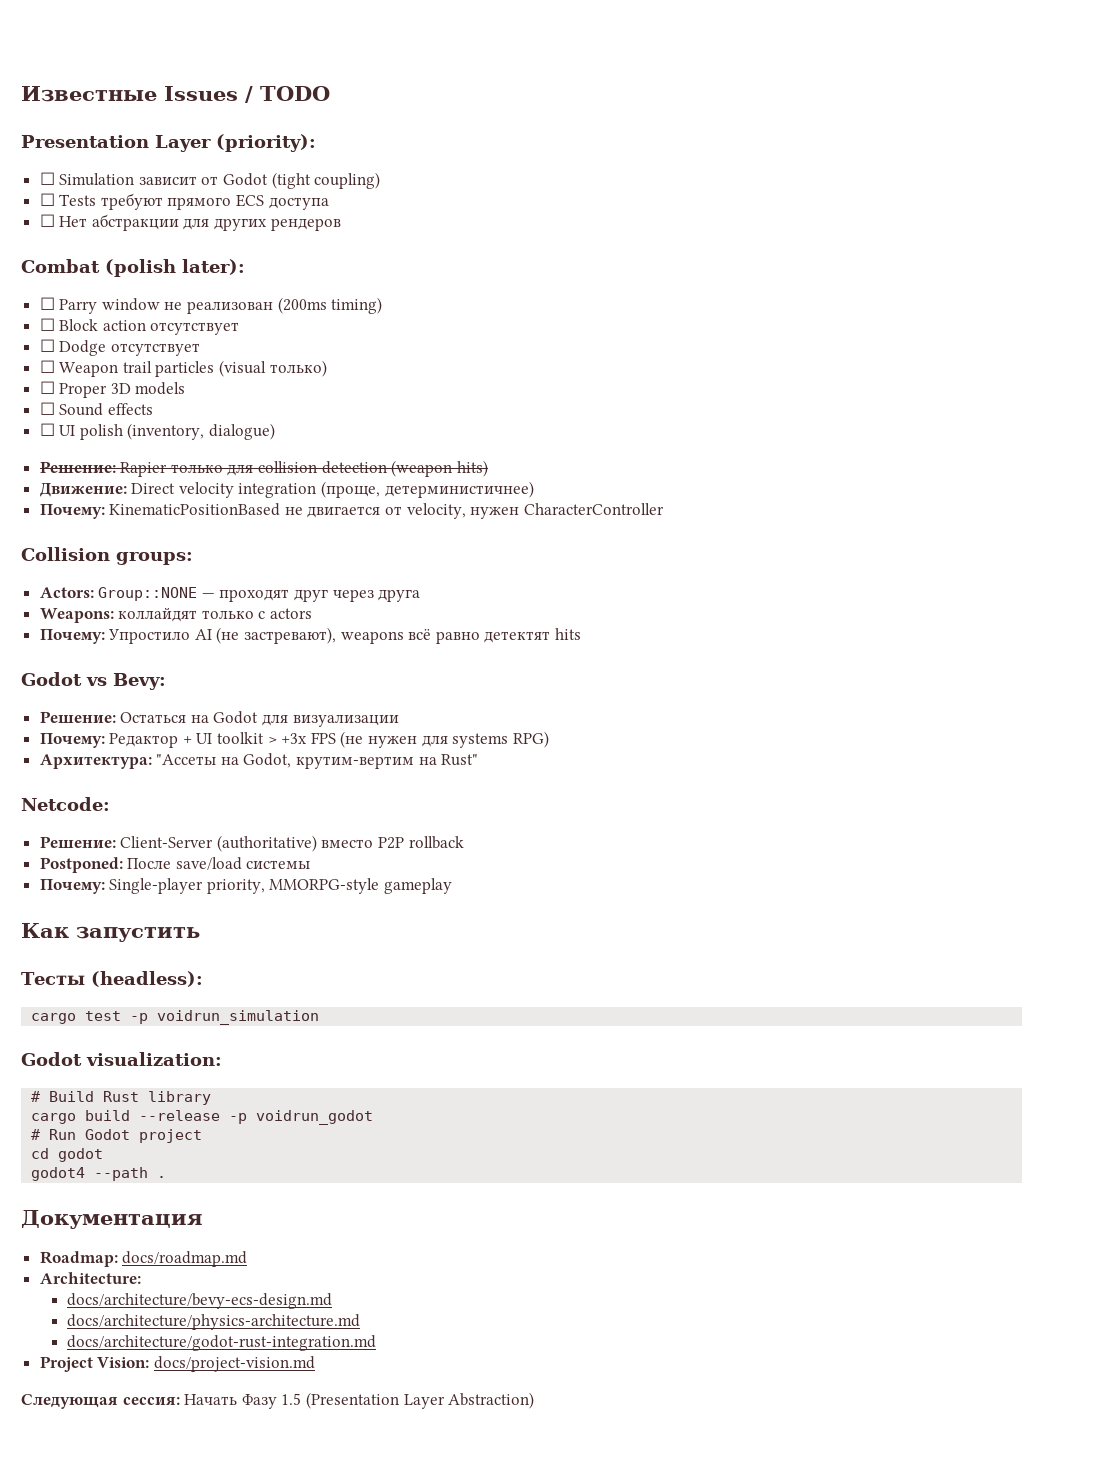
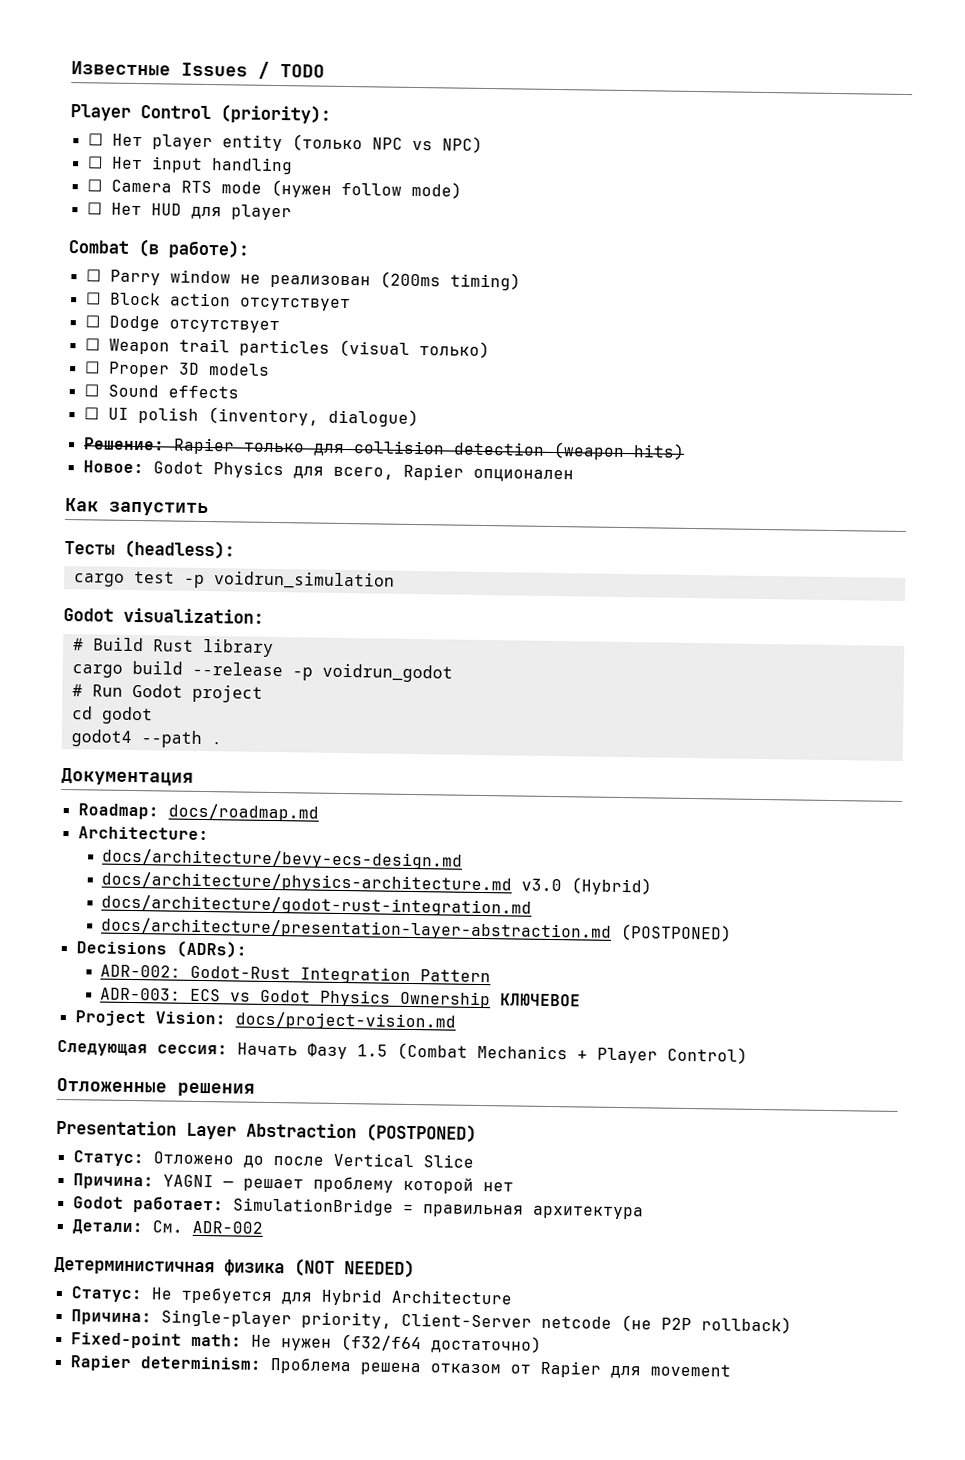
[21,135,211,152] Presentation Layer -> [70,104,211,121] Player Control
[59,172,381,189] [39,193,329,210] [39,214,341,231] Simulation зависит от Godot (tight coupling) // ☐ Tests требуют прямого ECS доступа // ☐ Нет абстракции для других рендеров -> [111,133,483,153] [86,156,293,175] [86,179,462,199] [86,202,292,221] Нет player entity (только NPC vs NPC) // ☐ Нет input handling // ☐ Camera RTS mode (нужен follow mode) // ☐ Нет HUD для player
[105,259,245,277] (polish later): -> [138,239,249,259] (в работе):
[39,481,534,498] [39,503,664,519] [21,547,193,565] [39,587,421,602] [39,607,313,623] [39,627,582,644] [21,672,166,690] [39,711,399,727] [39,731,549,748] [39,753,479,769] [21,797,110,811] [39,835,464,852] [39,857,311,873] [39,878,453,894] Движение: Direct velocity integration (проще, детерминистичнее) // Почему: KinematicPositionBased не двигается от velocity, нужен CharacterController // Collision groups: // Actors: Group::NONE — проходят друг через друга // Weapons: коллайдят только с actors // Почему: Упростило AI (не застревают), weapons всё равно детектят hits // Godot vs Bevy: // Решение: Остаться на Godot для визуализации // Почему: Редактор + UI toolkit > +3x FPS (не нужен для systems RPG) // Архитектура: "Ассеты на Godot, крутим-вертим на Rust" // Netcode: // Решение: Client-Server (authoritative) вместо P2P rollback // Postponed: После save/load системы // Почему: Single-player priority, MMORPG-style gameplay -> [82,460,574,483] Новое: Godot Physics для всего, Rapier опционален
(361, 1322) none -> [521,877,653,896] v3.0 (Hybrid)
(377, 1343) none -> [101,917,733,942] [75,940,247,958] [100,964,492,985] [100,987,582,1009] // docs/architecture/presentation-layer-abstraction.md (POSTPONED) // Decisions (ADRs): // ADR-002: Godot-Rust Integration Pattern // ADR-003: ECS vs Godot Physics Ownership КЛЮЧЕВОЕ
[305,1392,535,1409] (Presentation Layer Abstraction) -> [397,1042,748,1064] [56,1077,255,1097] [56,1119,477,1143] [72,1150,474,1168] [72,1173,514,1194] [72,1196,644,1220] [71,1219,263,1236] [54,1256,415,1279] [70,1286,512,1306] [70,1309,792,1334] [70,1332,542,1354] [69,1355,731,1379] (Combat Mechanics + Player Control) // Отложенные решения // Presentation Layer Abstraction (POSTPONED) // Статус: Отложено до после Vertical Slice // Причина: YAGNI — решает проблему которой нет // Godot работает: SimulationBridge = правильная архитектура // Детали: См. ADR-002 // Детерминистичная физика (NOT NEEDED) // Статус: Не требуется для Hybrid Architecture // Причина: Single-player priority, Client-Server netcode (не P2P rollback) // Fixed-point math: Не нужен (f32/f64 достаточно) // Rapier determinism: Проблема решена отказом от Rapier для movement

